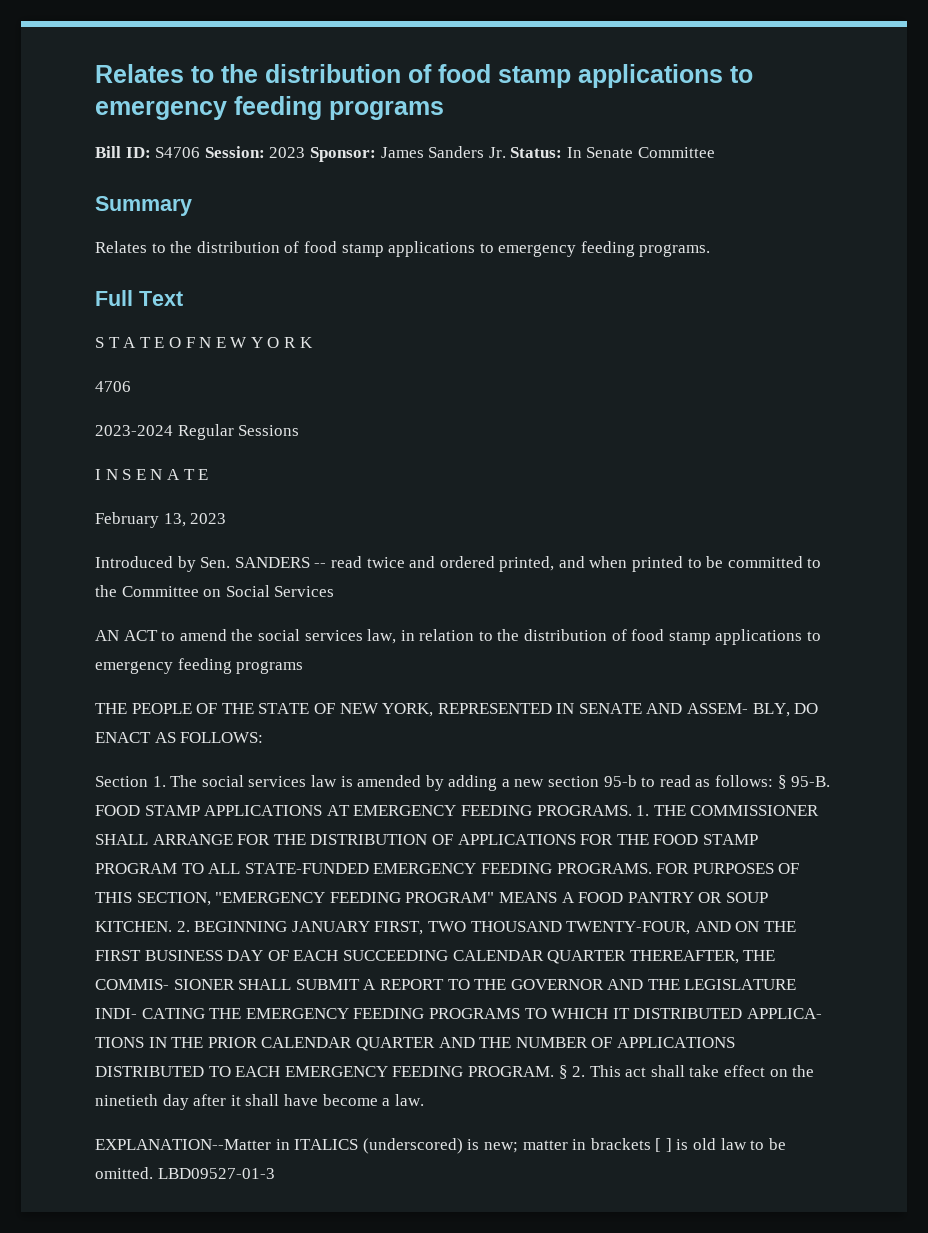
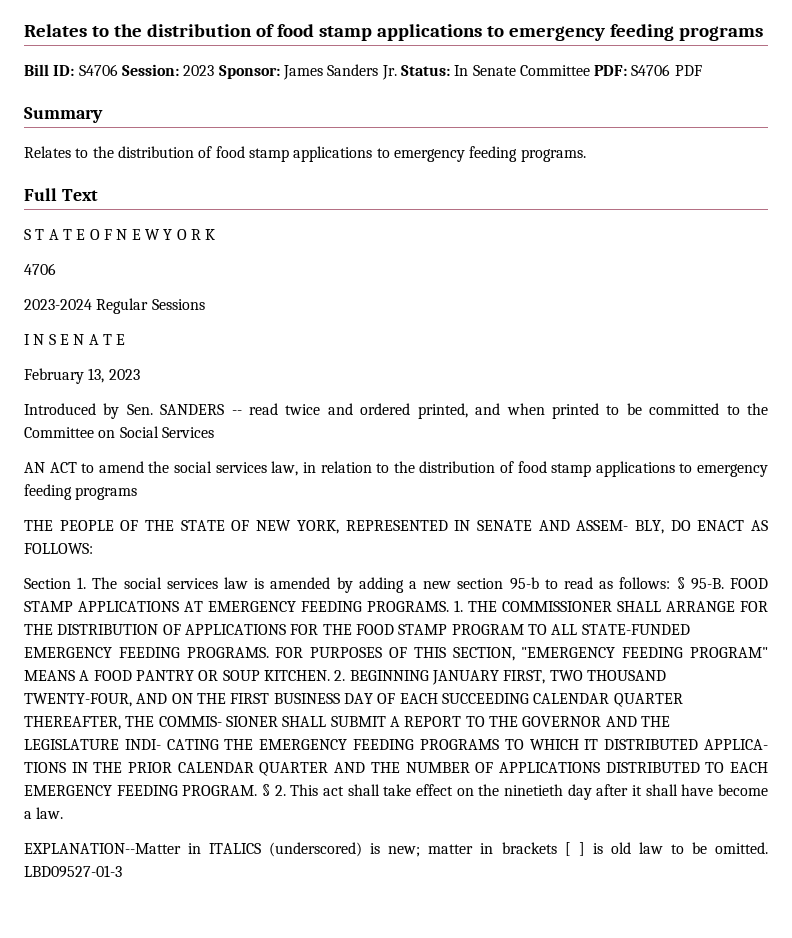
(716, 152) none -> [594,64,702,76] PDF: S4706 PDF

